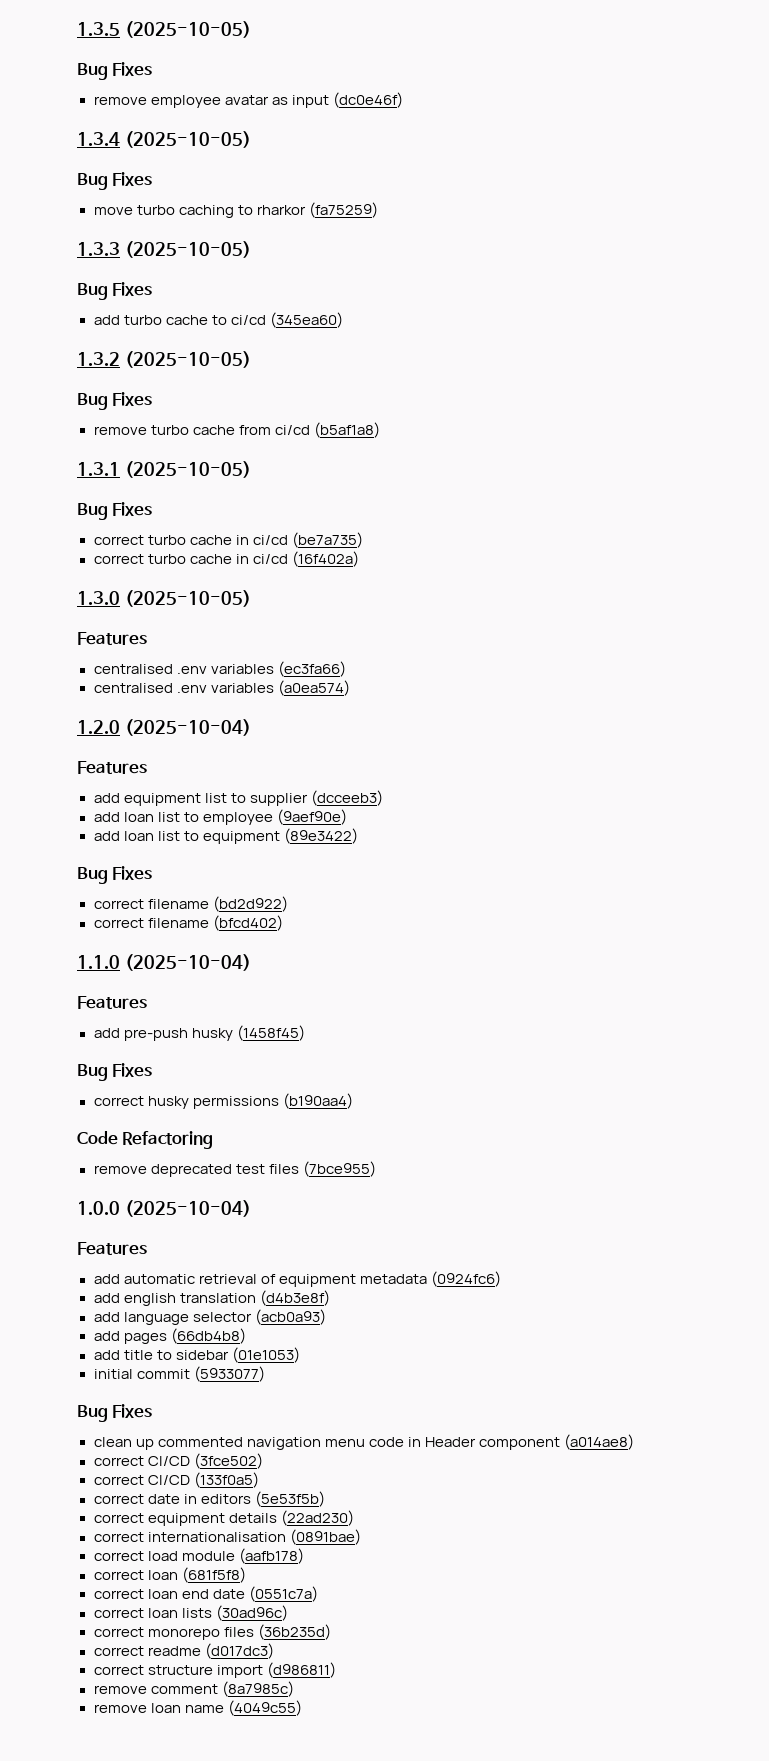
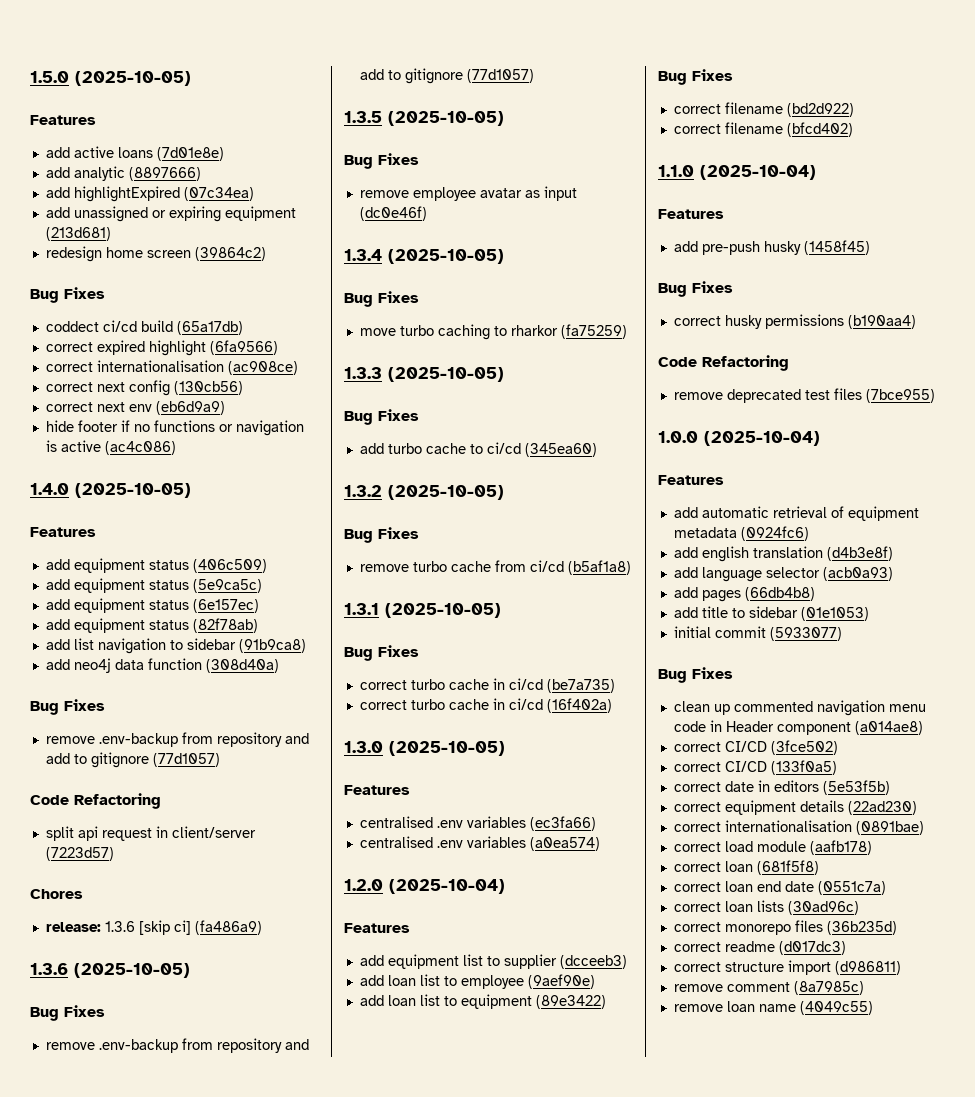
(77, 29) none -> [30,71,191,86] [30,115,96,125] [45,146,224,161] [45,166,201,181] [45,186,254,202] [45,206,296,222] [45,227,111,241] [45,246,266,262] [30,287,105,303] [45,320,243,335] [45,340,278,356] [45,360,298,375] [45,380,243,396] [45,401,225,415] [45,420,304,436] [45,440,176,455] [30,483,191,498] [30,527,96,537] [45,558,267,573] [45,578,262,593] [45,598,259,613] [45,618,258,633] [45,638,306,654] [45,658,279,673] [30,699,105,715] [45,732,309,747] [45,752,220,768] [30,793,161,809] [45,826,256,841] [45,847,114,861] [30,889,83,899] [45,920,262,935] [30,963,190,978] [30,1005,105,1021] [45,1038,309,1053] [359,68,534,84] 1.5.0 (2025-10-05) // Features // add active loans (7d01e8e) // add analytic (8897666) // add highlightExpired (07c34ea) // add unassigned or expiring equipment (213d681) // redesign home screen (39864c2) // Bug Fixes // coddect ci/cd build (65a17db) // correct expired highlight (6fa9566) // correct internationalisation (ac908ce) // correct next config (130cb56) // correct next env (eb6d9a9) // hide footer if no functions or navigation is active (ac4c086) // 1.4.0 (2025-10-05) // Features // add equipment status (406c509) // add equipment status (5e9ca5c) // add equipment status (6e157ec) // add equipment status (82f78ab) // add list navigation to sidebar (91b9ca8) // add neo4j data function (308d40a) // Bug Fixes // remove .env-backup from repository and add to gitignore (77d1057) // Code Refactoring // split api request in client/server (7223d57) // Chores // release: 1.3.6 [skip ci] (fa486a9) // 1.3.6 (2025-10-05) // Bug Fixes // remove .env-backup from repository and add to gitignore (77d1057) //

